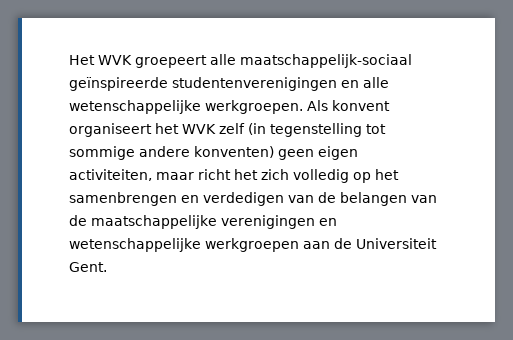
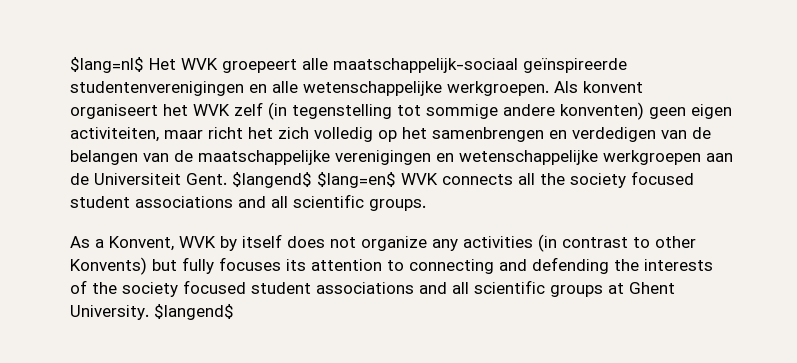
(69, 60) none -> [70,57,144,73] $lang=nl$
(107, 267) none -> [232,171,694,188] [70,194,426,211] [70,234,696,252] [70,257,713,275] [70,280,675,297] [70,304,234,320] $langend$ $lang=en$ WVK connects all the society focused student associations and all scientific groups. // As a Konvent, WVK by itself does not organize any activities (in contrast to other Konvents) but fully focuses its attention to connecting and defending the interests of the society focused student associations and all scientific groups at Ghent University. $langend$

